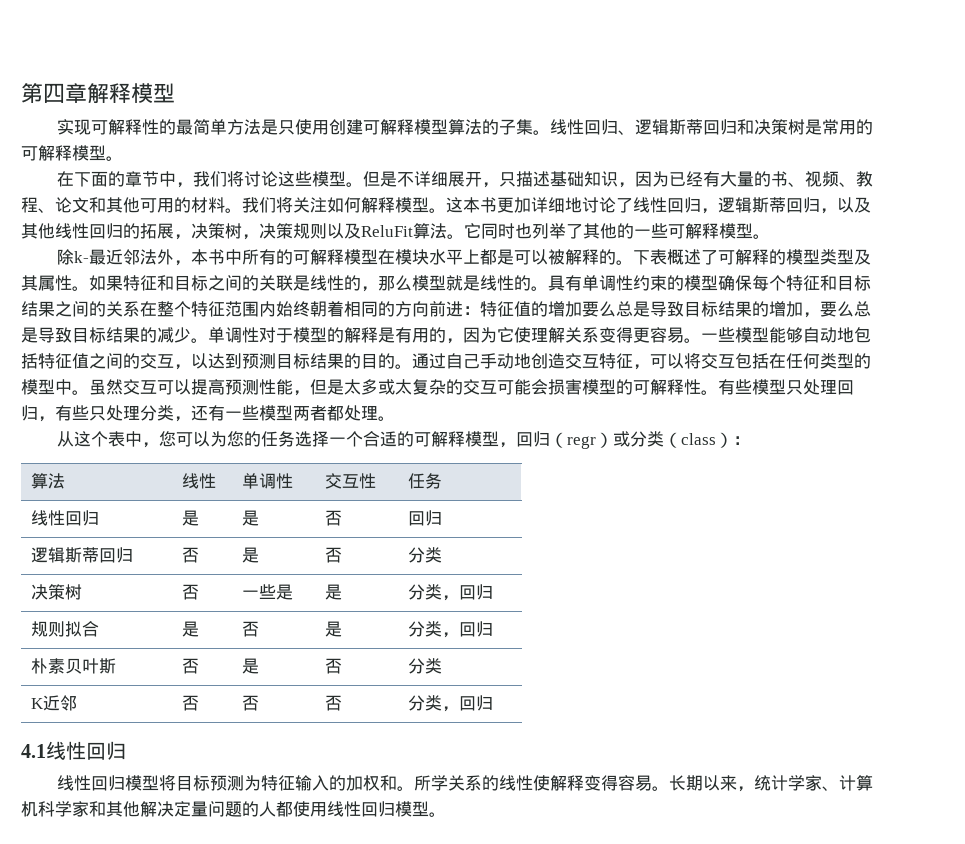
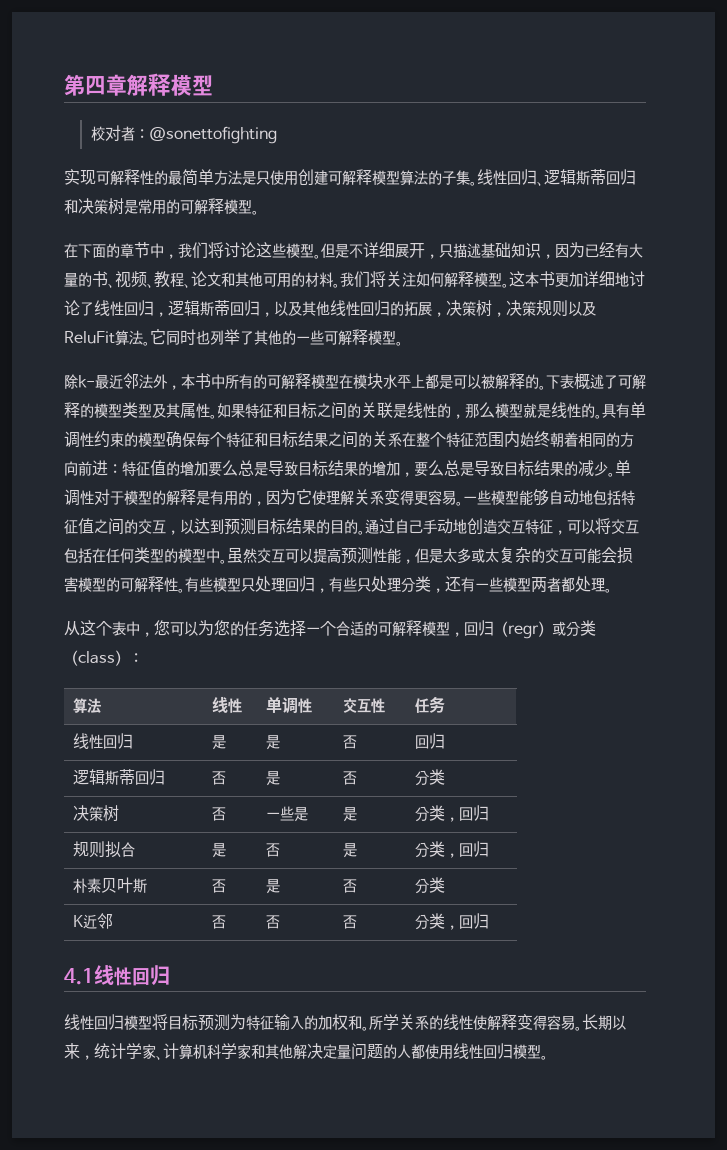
(175, 93) none -> [90,125,277,144] // 校对者：@sonettofighting

